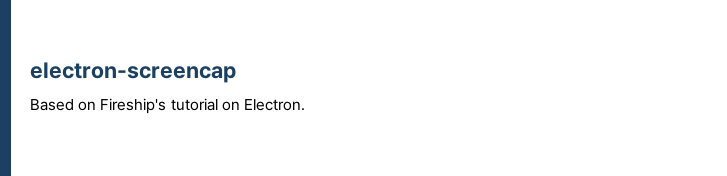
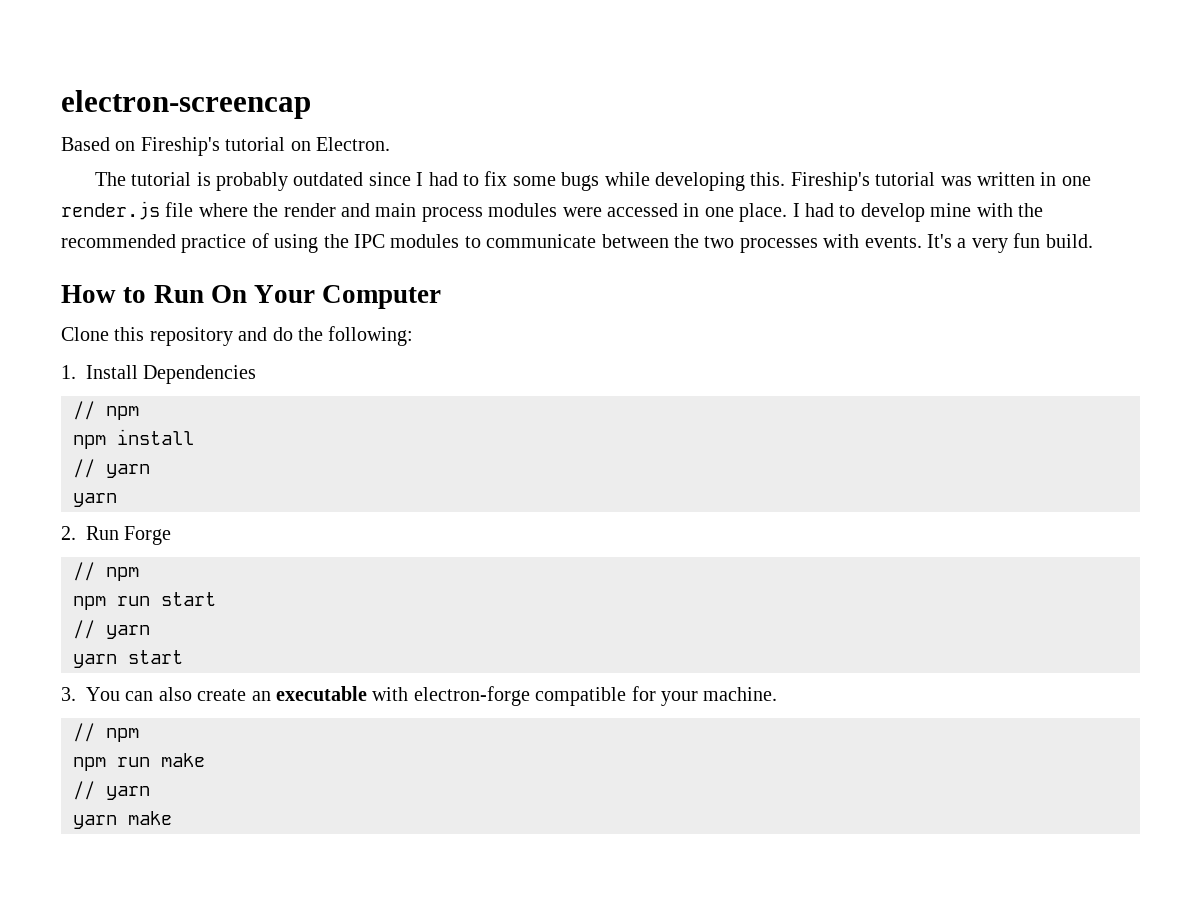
(305, 105) none -> [94,171,1091,191] [61,201,1043,222] [61,233,1093,253] [61,285,442,309] [61,326,414,346] [61,365,257,384] [73,401,139,420] [73,429,194,449] [73,459,150,478] [73,493,117,507] [61,526,172,545] [73,562,139,581] [73,592,216,610] [73,620,150,639] [73,650,183,668] [61,686,778,706] [73,723,139,742] [73,753,205,771] [73,781,150,800] [73,811,172,829] // The tutorial is probably outdated since I had to fix some bugs while developing this. Fireship's tutorial was written in one render.js file where the render and main process modules were accessed in one place. I had to develop mine with the recommended practice of using the IPC modules to communicate between the two processes with events. It's a very fun build. // How to Run On Your Computer // Clone this repository and do the following: // 1. Install Dependencies // // npm // npm install // // yarn // yarn // 2. Run Forge // // npm // npm run start // // yarn // yarn start // 3. You can also create an executable with electron-forge compatible for your machine. // // npm // npm run make // // yarn // yarn make

